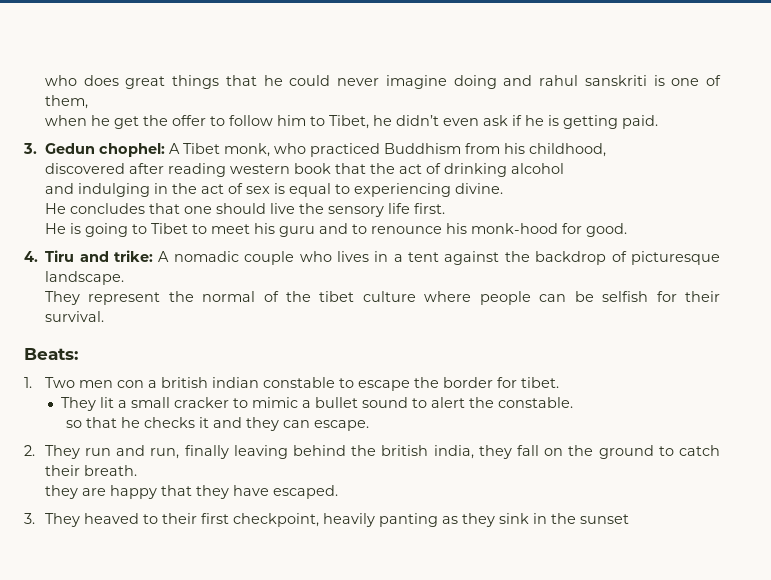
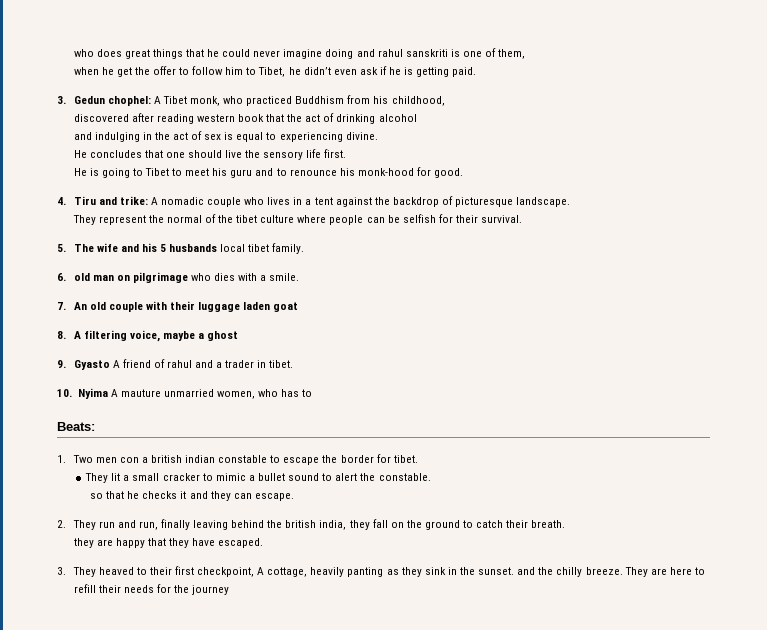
(104, 316) none -> [57,243,305,254] [57,272,300,283] [57,301,299,312] [57,330,239,342] [57,359,294,370] [57,388,313,399] // 5. The wife and his 5 husbands local tibet family. // 6. old man on pilgrimage who dies with a smile. // 7. An old couple with their luggage laden goat // 8. A filtering voice, maybe a ghost // 9. Gyasto A friend of rahul and a trader in tibet. // 10. Nyima A mauture unmarried women, who has to
(319, 520) none -> [257,567,308,577] A cottage,
[579,514,629,524] sunset -> [478,567,705,577] [73,584,230,595] sunset. and the chilly breeze. They are here to refill their needs for the journey

